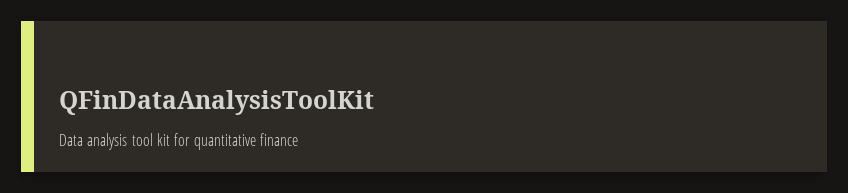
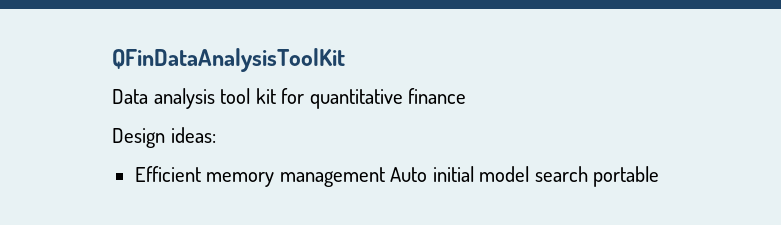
(298, 139) none -> [112,127,216,148] [134,166,660,187] // Design ideas: // Efficient memory management Auto initial model search portable

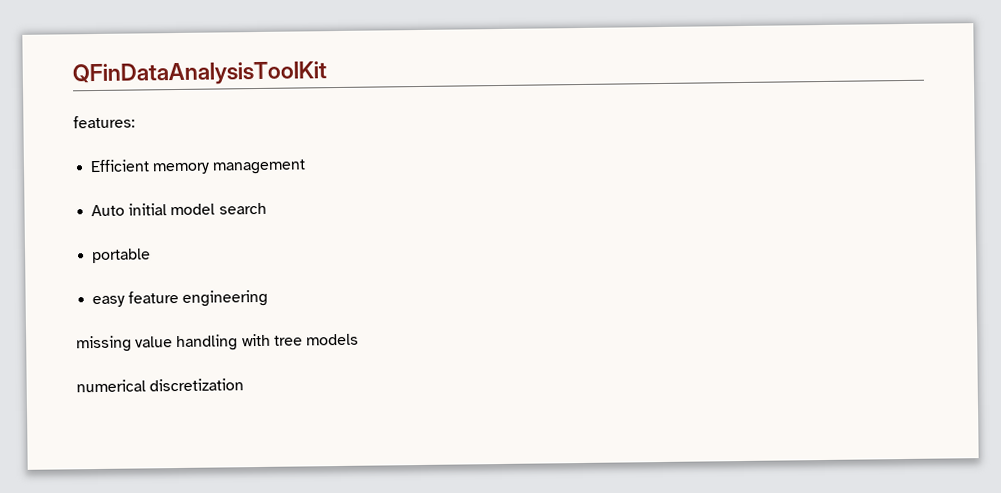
[112,88,467,109] [112,127,216,148] Data analysis tool kit for quantitative finance // Design ideas: -> [73,115,135,129] features:
(385, 177) none -> (307, 167) //
(588, 174) none -> (267, 208) //
(660, 176) none -> [92,289,269,308] [76,333,359,353] [76,378,245,393] // easy feature engineering // missing value handling with tree models // numerical discretization

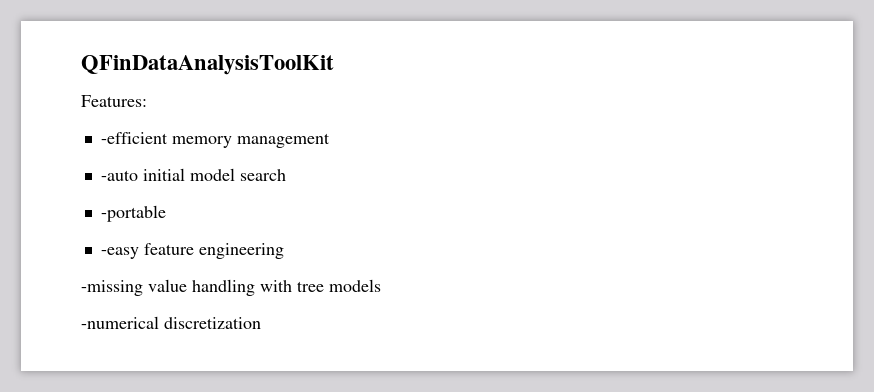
[73,115,135,129] [90,159,151,173] features: // Efficient -> [81,95,147,107] [100,132,168,144] Features: // -efficient
[91,204,126,217] Auto -> [100,170,138,181] -auto
[92,248,152,264] [92,295,126,308] portable // easy -> [100,205,166,222] [100,247,139,259] -portable // -easy
[76,335,132,353] missing -> [81,280,143,296] -missing
[76,379,146,393] numerical -> [81,316,159,329] -numerical

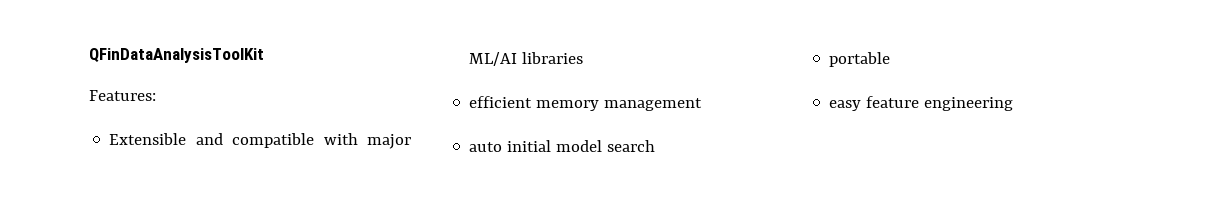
[100,132,168,144] -efficient -> [109,133,411,149] [469,52,584,66] [469,96,533,108] Extensible and compatible with major ML/AI libraries // efficient
[100,170,138,181] -auto -> [469,142,503,152] auto
[100,205,166,222] [100,247,139,259] -portable // -easy -> [829,52,891,67] [829,100,862,111] portable // easy
[81,279,381,296] [81,316,261,329] // -missing value handling with tree models // -numerical discretization -> (1014, 104) none

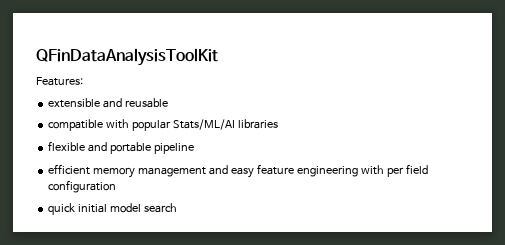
[109,133,411,149] [469,52,584,66] [469,96,703,111] [469,142,503,152] Extensible and compatible with major ML/AI libraries // efficient memory management // auto -> [48,98,169,108] [48,119,278,131] [48,141,195,154] [48,164,428,178] [48,180,117,193] [48,203,76,215] extensible and reusable // compatible with popular Stats/ML/AI libraries // flexible and portable pipeline // efficient memory management and easy feature engineering with per field configuration // quick
[829,52,891,67] [829,96,1014,111] // portable // easy feature engineering -> (178, 208) none

